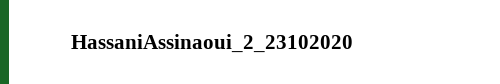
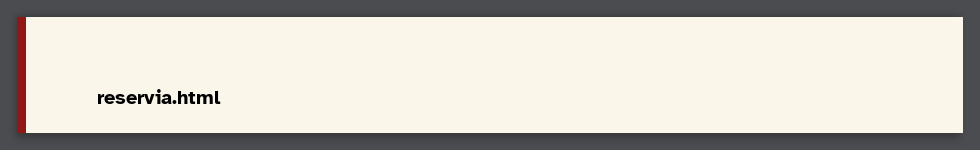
[71,34,353,53] HassaniAssinaoui_2_23102020 -> [97,89,221,104] reservia.html

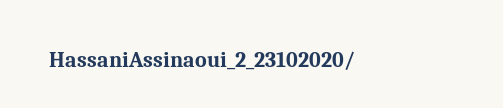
[97,89,221,104] reservia.html -> [49,51,355,71] HassaniAssinaoui_2_23102020/

